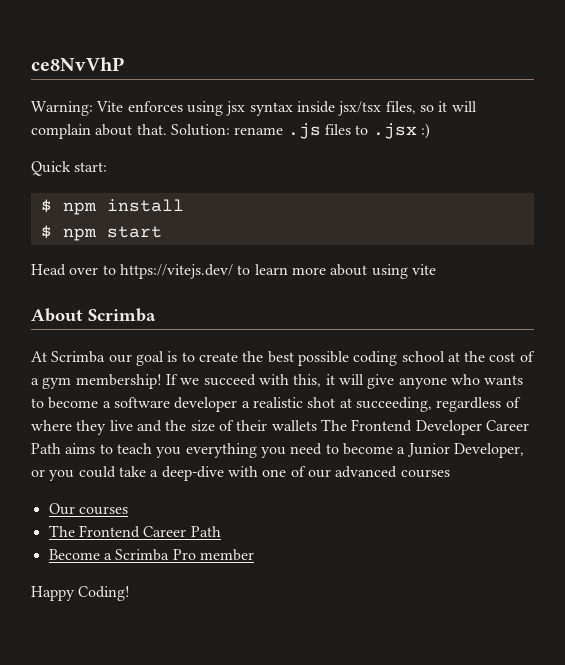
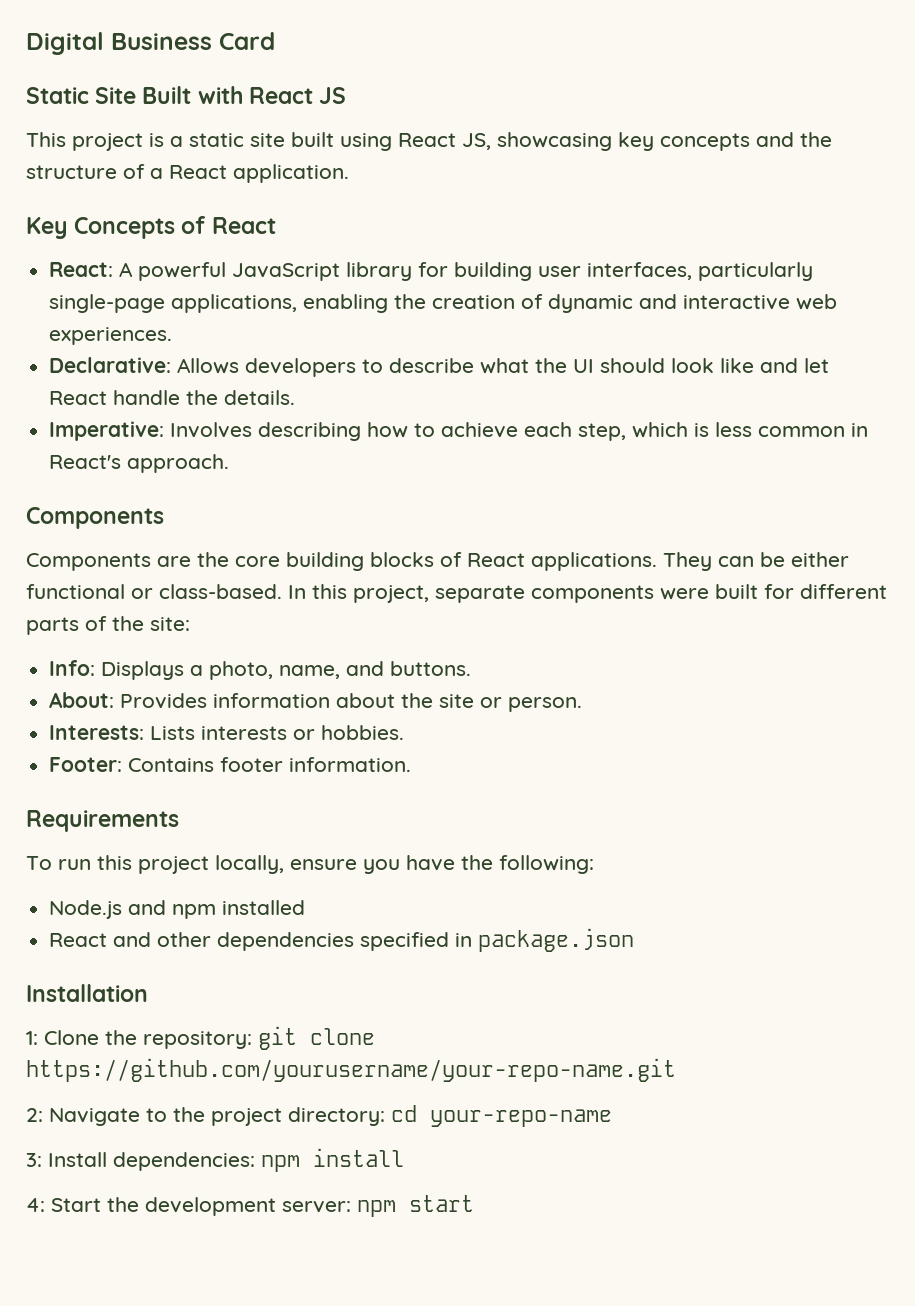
[31,57,124,71] [31,101,477,116] [31,123,430,139] [31,161,108,176] [40,199,184,215] [40,225,162,241] [31,264,436,279] [31,308,156,322] [31,351,535,366] [31,374,524,389] [31,397,521,412] [31,419,529,435] [31,443,524,458] [31,466,450,481] [48,503,128,515] [48,525,221,538] [48,549,254,561] [31,586,131,601] ce8NvVhP // Warning: Vite enforces using jsx syntax inside jsx/tsx files, so it will complain about that. Solution: rename .js files to .jsx :) // Quick start: // $ npm install // $ npm start // Head over to https://vitejs.dev/ to learn more about using vite // About Scrimba // At Scrimba our goal is to create the best possible coding school at the cost of a gym membership! If we succeed with this, it will give anyone who wants to become a software developer a realistic shot at succeeding, regardless of where they live and the size of their wallets The Frontend Developer Career Path aims to teach you everything you need to become a Junior Developer, or you could take a deep-dive with one of our advanced courses // Our courses // The Frontend Career Path // Become a Scrimba Pro member // Happy Coding! -> [26,32,275,55] [26,86,347,104] [26,132,832,151] [26,164,349,183] [26,216,276,239] [49,262,814,281] [49,294,838,313] [49,327,173,345] [49,357,830,377] [49,390,296,405] [49,421,869,441] [49,454,230,473] [26,507,164,529] [26,552,849,571] [26,584,887,603] [26,616,190,635] [49,660,472,680] [49,692,583,712] [49,725,405,740] [49,757,412,772] [26,810,179,832] [26,855,594,874] [49,900,306,919] [49,928,635,952] [26,984,148,1002] [26,1026,375,1050] [26,1058,676,1082] [26,1105,612,1127] [26,1148,404,1172] [26,1195,474,1217] Digital Business Card // Static Site Built with React JS // This project is a static site built using React JS, showcasing key concepts and the structure of a React application. // Key Concepts of React // React: A powerful JavaScript library for building user interfaces, particularly single-page applications, enabling the creation of dynamic and interactive web experiences. // Declarative: Allows developers to describe what the UI should look like and let React handle the details. // Imperative: Involves describing how to achieve each step, which is less common in React's approach. // Components // Components are the core building blocks of React applications. They can be either functional or class-based. In this project, separate components were built for different parts of the site: // Info: Displays a photo, name, and buttons. // About: Provides information about the site or person. // Interests: Lists interests or hobbies. // Footer: Contains footer information. // Requirements // To run this project locally, ensure you have the following: // Node.js and npm installed // React and other dependencies specified in package.json // Installation // 1: Clone the repository: git clone https://github.com/yourusername/your-repo-name.git // 2: Navigate to the project directory: cd your-repo-name // 3: Install dependencies: npm install // 4: Start the development server: npm start

